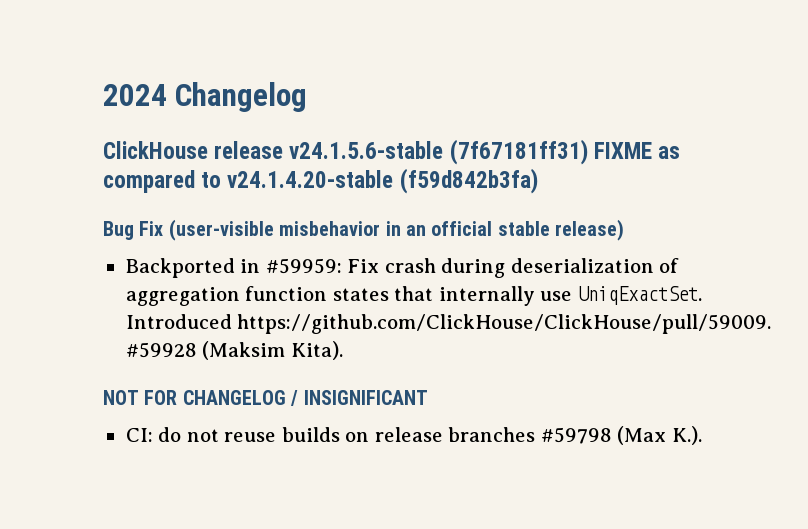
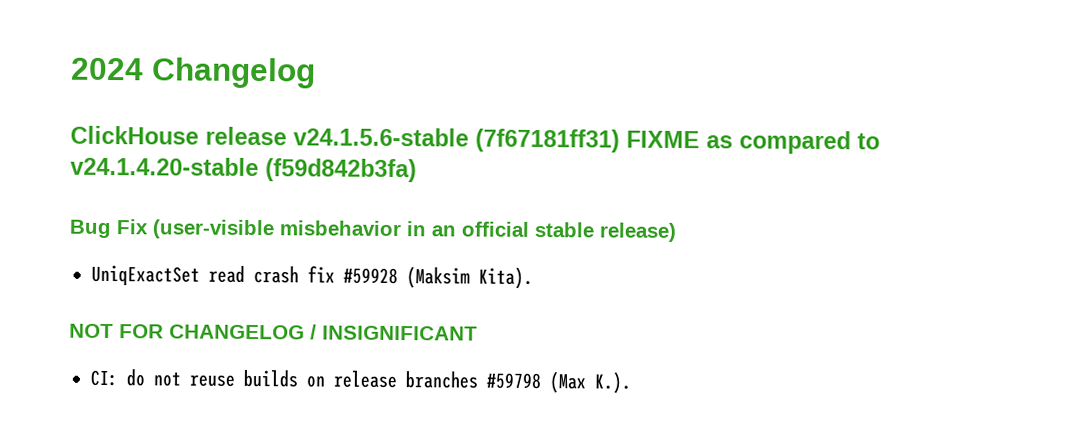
[125,258,680,278] [125,286,702,306] [125,314,772,334] Backported in #59959: Fix crash during deserialization of aggregation function states that internally use UniqExactSet. Introduced https://github.com/ClickHouse/ClickHouse/pull/59009. -> [91,264,335,286] UniqExactSet read crash fix

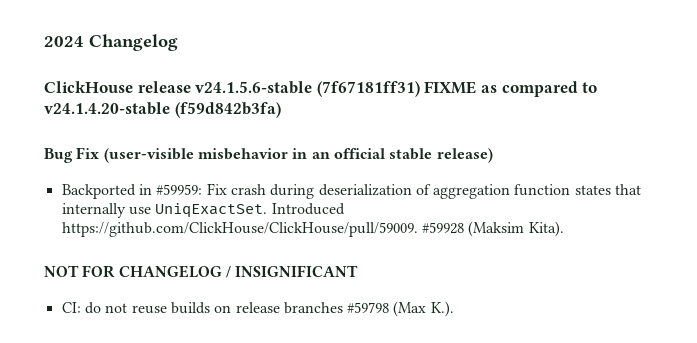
[91,264,335,286] UniqExactSet read crash fix -> [61,183,642,199] [61,203,345,218] [61,222,418,237] Backported in #59959: Fix crash during deserialization of aggregation function states that internally use UniqExactSet. Introduced https://github.com/ClickHouse/ClickHouse/pull/59009.

